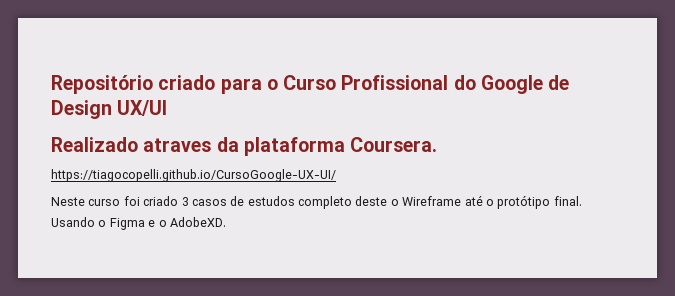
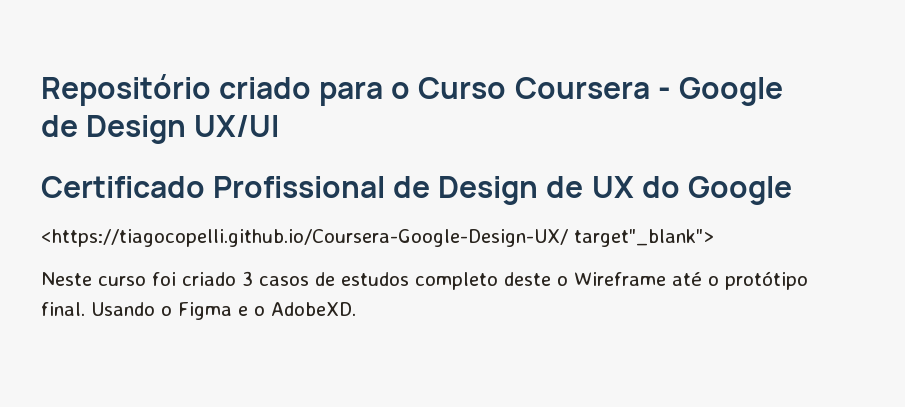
[341,75,476,90] Profissional do -> [514,77,671,99] Coursera -
[51,137,438,156] [51,169,336,182] Realizado atraves da plataforma Coursera. // https://tiagocopelli.github.io/CursoGoogle-UX-UI/ -> [41,176,792,205] [41,229,714,247] Certificado Profissional de Design de UX do Google // <https://tiagocopelli.github.io/Coursera-Google-Design-UX/ target"_blank">

